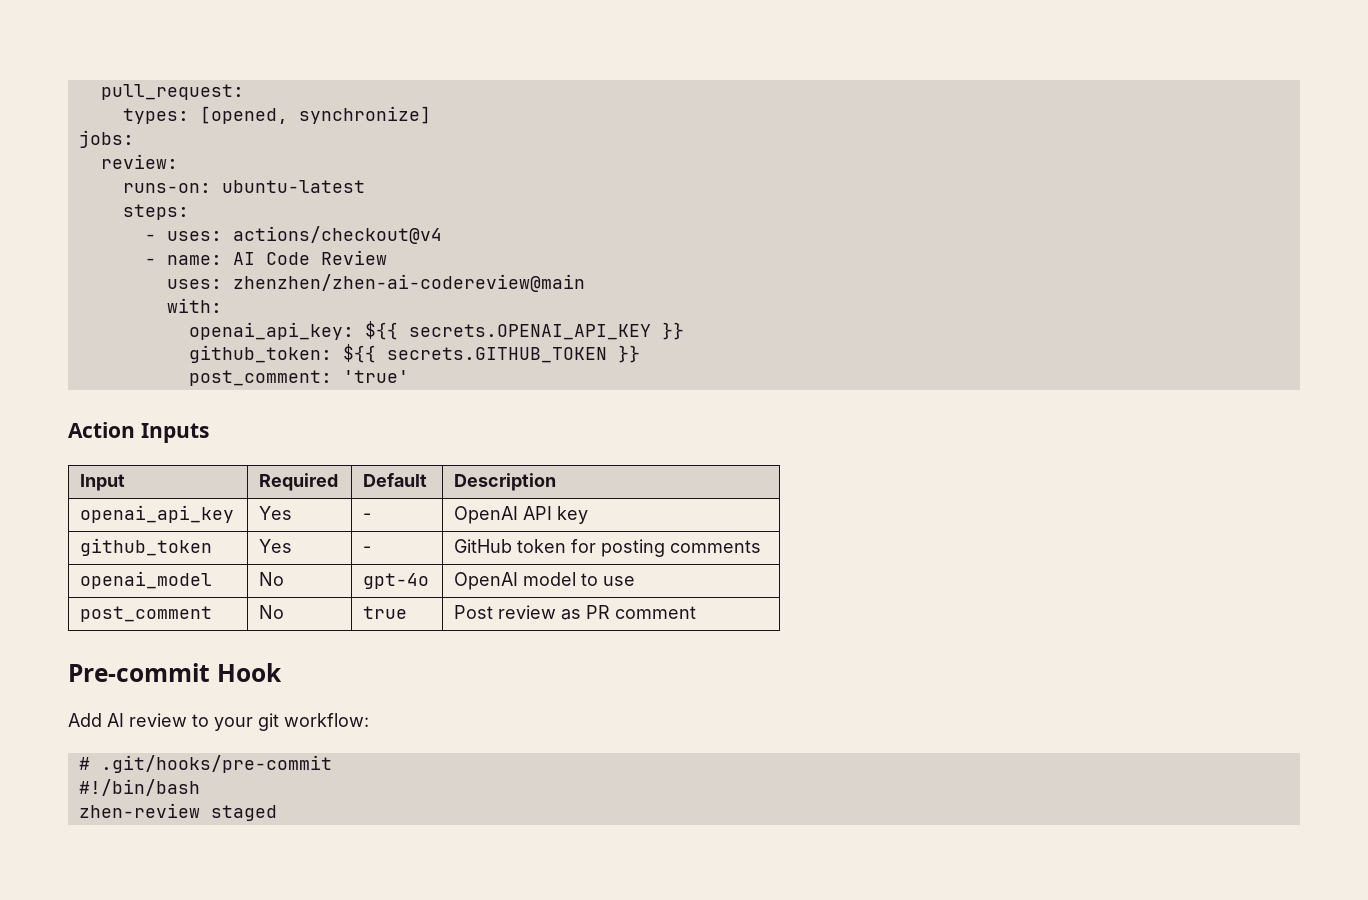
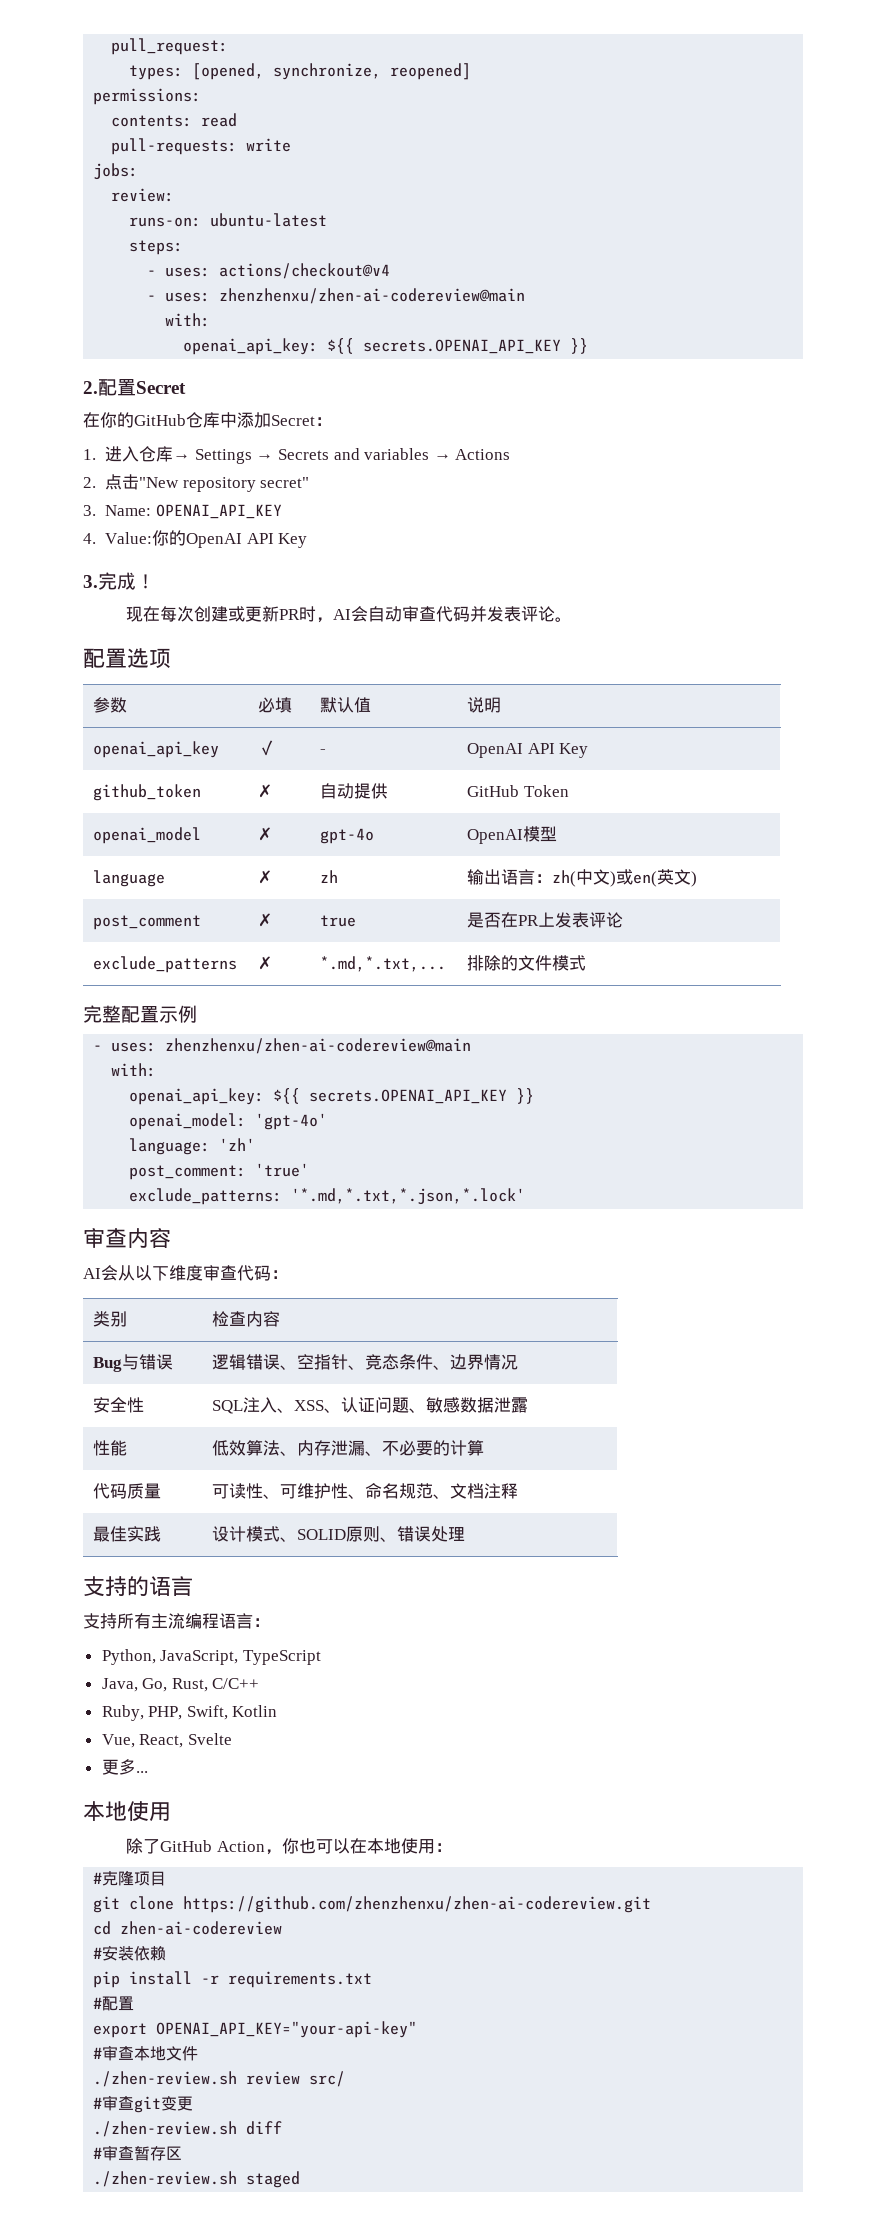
[298,106,431,124] synchronize] -> [273,63,472,80] [93,88,202,105] [111,113,238,127] [111,138,292,155] synchronize, reopened] // permissions: // contents: read // pull-requests: write
[166,250,387,265] [166,274,585,292] [166,298,222,313] [188,321,684,340] [188,344,640,363] [188,370,409,386] [68,422,209,443] [80,474,126,491] [259,473,339,491] [363,473,428,487] [454,473,557,491] name: AI Code Review // uses: zhenzhen/zhen-ai-codereview@main // with: // openai_api_key: ${{ secrets.OPENAI_API_KEY }} // github_token: ${{ secrets.GITHUB_TOKEN }} // post_comment: 'true' // Action Inputs // Input | Required | Default | Description -> [165,288,526,304] [165,313,211,327] [183,338,589,355] [83,379,186,396] [83,412,332,428] [83,446,511,464] [83,474,310,492] [83,504,282,519] [83,530,308,548] [83,572,155,590] [125,606,572,623] [83,648,171,668] [93,697,128,713] [258,697,293,713] [320,697,372,713] [467,697,502,713] uses: zhenzhenxu/zhen-ai-codereview@main // with: // openai_api_key: ${{ secrets.OPENAI_API_KEY }} // 2.配置Secret // 在你的GitHub仓库中添加Secret： // 1.进入仓库→ Settings → Secrets and variables → Actions // 2.点击"New repository secret" // 3. Name: OPENAI_API_KEY // 4. Value:你的OpenAI API Key // 3.完成！ // 现在每次创建或更新PR时，AI会自动审查代码并发表评论。 // 配置选项 // 参数 | 必填 | 默认值 | 说明
[259,506,293,520] Yes -> [258,740,276,756] ✓
[557,506,589,524] key -> [559,743,589,758] Key
[259,539,293,553] [363,546,372,553] [454,539,762,557] Yes | - | GitHub token for posting comments -> [258,784,273,798] [320,783,389,799] [467,785,569,797] ✗ | 自动提供 | GitHub Token
[259,572,285,586] No -> [258,827,273,841] ✗
[523,572,636,586] model to use -> [523,826,558,842] [93,870,166,887] [258,870,273,884] [320,870,339,883] [467,869,698,887] 模型 // language | ✗ | zh | 输出语言：zh(中文)或en(英文)
[259,605,285,619] No -> [258,913,273,927] ✗
[454,605,697,620] [68,663,282,682] [68,713,369,731] [78,755,332,773] [78,779,200,796] [78,803,200,818] Post review as PR comment // Pre-commit Hook // Add AI review to your git workflow: // # .git/hooks/pre-commit // #!/bin/bash // zhen-review -> [467,912,624,928] [93,956,238,973] [258,956,273,970] [320,956,447,972] [467,955,587,971] [83,1005,197,1023] [93,1038,472,1054] [111,1063,157,1077] [129,1088,535,1105] [129,1113,328,1130] [129,1138,256,1155] [129,1163,310,1180] [129,1188,526,1205] [83,1228,171,1248] [83,1265,288,1281] [93,1311,128,1327] [212,1311,281,1327] [93,1354,174,1372] [212,1354,519,1370] [93,1397,145,1413] [212,1397,529,1414] [93,1440,128,1456] [212,1440,485,1456] [93,1483,162,1499] [212,1483,519,1499] [93,1526,162,1542] [212,1526,466,1542] [83,1576,193,1597] [83,1613,270,1629] [101,1649,321,1665] [101,1678,260,1692] [101,1705,278,1721] [101,1733,232,1748] [101,1759,148,1775] [83,1801,171,1821] [125,1838,452,1855] [93,1871,167,1886] [93,1896,652,1913] [93,1921,283,1935] [93,1945,167,1961] [93,1971,373,1988] [93,1996,135,2011] [93,2021,418,2038] [93,2045,199,2061] [93,2071,346,2087] [93,2095,194,2113] [93,2121,283,2137] [93,2145,183,2161] [93,2171,238,2187] 是否在PR上发表评论 // exclude_patterns | ✗ | *.md,*.txt,... | 排除的文件模式 // 完整配置示例 // - uses: zhenzhenxu/zhen-ai-codereview@main // with: // openai_api_key: ${{ secrets.OPENAI_API_KEY }} // openai_model: 'gpt-4o' // language: 'zh' // post_comment: 'true' // exclude_patterns: '*.md,*.txt,*.json,*.lock' // 审查内容 // AI会从以下维度审查代码： // 类别 | 检查内容 // Bug与错误 | 逻辑错误、空指针、竞态条件、边界情况 // 安全性 | SQL注入、XSS、认证问题、敏感数据泄露 // 性能 | 低效算法、内存泄漏、不必要的计算 // 代码质量 | 可读性、可维护性、命名规范、文档注释 // 最佳实践 | 设计模式、SOLID原则、错误处理 // 支持的语言 // 支持所有主流编程语言： // Python, JavaScript, TypeScript // Java, Go, Rust, C/C++ // Ruby, PHP, Swift, Kotlin // Vue, React, Svelte // 更多... // 本地使用 // 除了GitHub Action，你也可以在本地使用： // #克隆项目 // git clone https://github.com/zhenzhenxu/zhen-ai-codereview.git // cd zhen-ai-codereview // #安装依赖 // pip install -r requirements.txt // #配置 // export OPENAI_API_KEY="your-api-key" // #审查本地文件 // ./zhen-review.sh review src/ // #审查git变更 // ./zhen-review.sh diff // #审查暂存区 // ./zhen-review.sh

